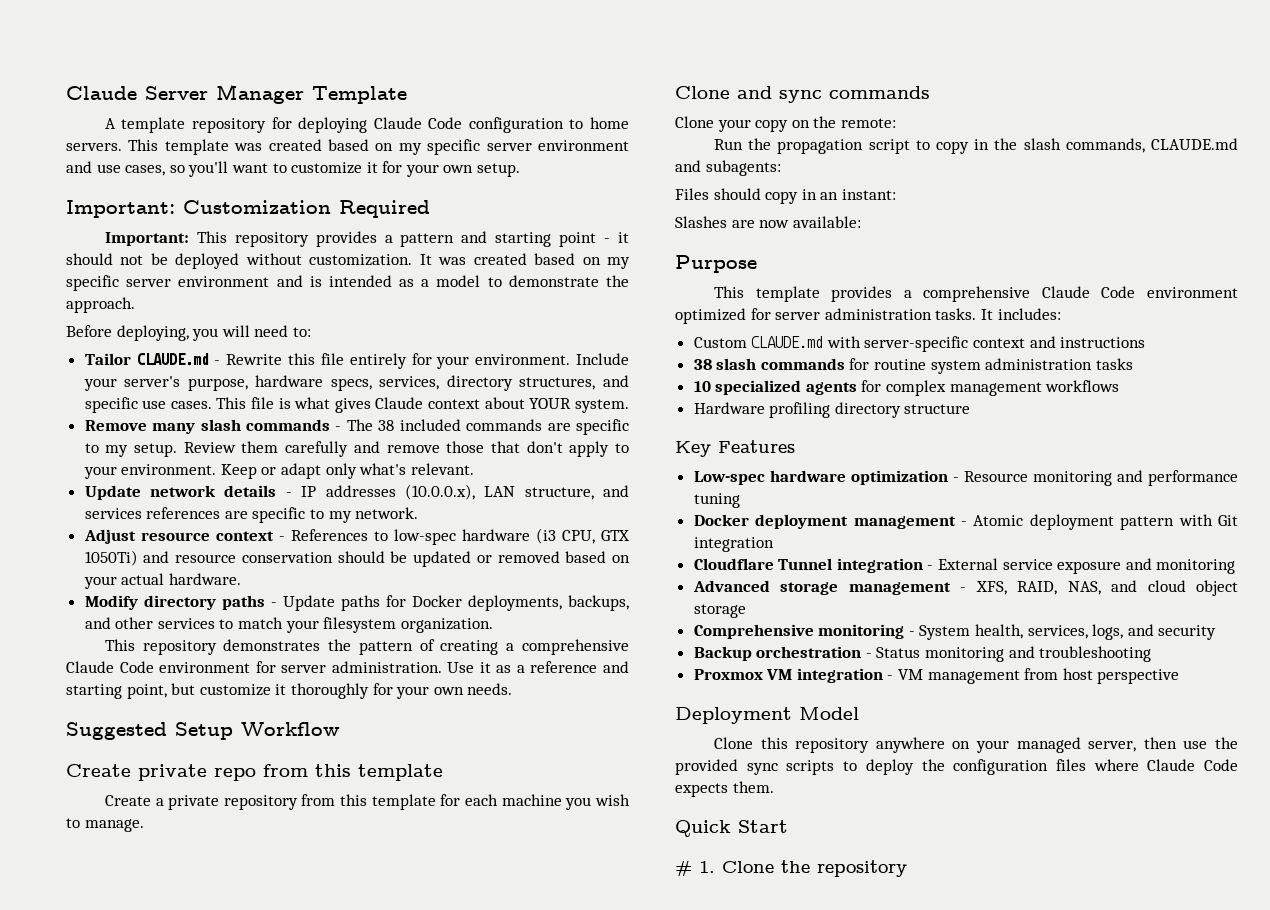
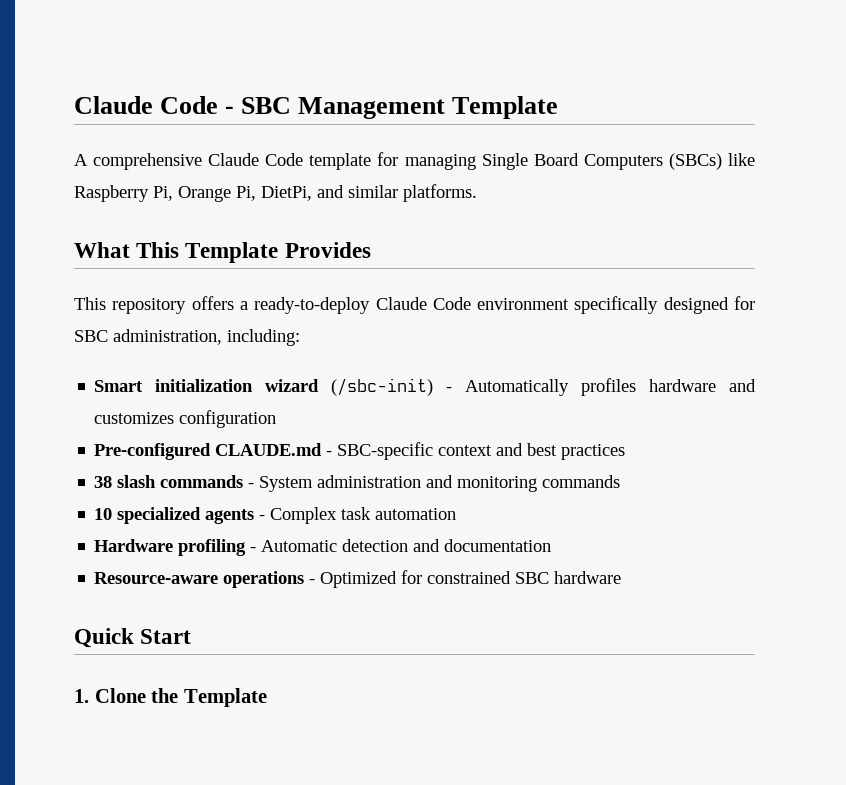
[66,84,407,104] [104,117,629,133] [66,139,629,155] [66,161,521,177] [66,200,430,218] [104,231,630,247] [66,253,630,269] [66,275,629,291] [66,297,135,313] [66,325,311,341] [84,353,629,369] [83,375,629,391] [84,397,629,413] [84,419,629,435] [84,441,629,457] [83,463,474,479] [84,484,630,500] [84,507,419,523] [83,528,630,545] [84,550,631,567] [83,573,241,589] [84,595,629,611] [84,617,493,633] [104,639,629,655] [66,661,629,673] [66,683,513,699] [66,722,340,740] [66,764,443,781] [104,794,631,810] [66,818,144,832] [675,86,930,103] [675,116,896,132] [713,138,1238,154] [675,160,781,176] [675,188,896,204] [675,216,861,228] [675,255,757,273] [713,286,1238,302] [675,308,1061,324] [693,336,1146,352] [693,358,1133,374] [693,380,1120,396] [693,402,971,418] [675,440,795,457] [693,470,1238,486] [693,493,740,508] [693,514,1238,530] [693,537,774,552] [693,558,1236,574] [692,580,1238,596] [693,604,746,618] [693,624,1217,640] [693,646,1152,662] [693,668,1180,684] [675,707,859,724] [713,737,1238,753] [675,759,1238,775] [675,781,774,797] Claude Server Manager Template // A template repository for deploying Claude Code configuration to home servers. This template was created based on my specific server environment and use cases, so you'll want to customize it for your own setup. // Important: Customization Required // Important: This repository provides a pattern and starting point - it should not be deployed without customization. It was created based on my specific server environment and is intended as a model to demonstrate the approach. // Before deploying, you will need to: // Tailor CLAUDE.md - Rewrite this file entirely for your environment. Include your server's purpose, hardware specs, services, directory structures, and specific use cases. This file is what gives Claude context about YOUR system. // Remove many slash commands - The 38 included commands are specific to my setup. Review them carefully and remove those that don't apply to your environment. Keep or adapt only what's relevant. // Update network details - IP addresses (10.0.0.x), LAN structure, and services references are specific to my network. // Adjust resource context - References to low-spec hardware (i3 CPU, GTX 1050Ti) and resource conservation should be updated or removed based on your actual hardware. // Modify directory paths - Update paths for Docker deployments, backups, and other services to match your filesystem organization. // This repository demonstrates the pattern of creating a comprehensive Claude Code environment for server administration. Use it as a reference and starting point, but customize it thoroughly for your own needs. // Suggested Setup Workflow // Create private repo from this template // Create a private repository from this template for each machine you wish to manage. // Clone and sync commands // Clone your copy on the remote: // Run the propagation script to copy in the slash commands, CLAUDE.md and subagents: // Files should copy in an instant: // Slashes are now available: // Purpose // This template provides a comprehensive Claude Code environment optimized for server administration tasks. It includes: // Custom CLAUDE.md with server-specific context and instructions // 38 slash commands for routine system administration tasks // 10 specialized agents for complex management workflows // Hardware profiling directory structure // Key Features // Low-spec hardware optimization - Resource monitoring and performance tuning // Docker deployment management - Atomic deployment pattern with Git integration // Cloudflare Tunnel integration - External service exposure and monitoring // Advanced storage management - XFS, RAID, NAS, and cloud object storage // Comprehensive monitoring - System health, services, logs, and security // Backup orchestration - Status monitoring and troubleshooting // Proxmox VM integration - VM management from host perspective // Deployment Model // Clone this repository anywhere on your managed server, then use the provided sync scripts to deploy the configuration files where Claude Code expects them. -> [74,96,559,119] [74,152,755,170] [74,184,477,202] [74,242,371,263] [74,296,755,314] [74,329,300,346] [94,378,756,396] [94,410,277,428] [94,442,626,460] [94,475,621,492] [94,507,457,524] [94,539,552,556] [94,570,622,588] Claude Code - SBC Management Template // A comprehensive Claude Code template for managing Single Board Computers (SBCs) like Raspberry Pi, Orange Pi, DietPi, and similar platforms. // What This Template Provides // This repository offers a ready-to-deploy Claude Code environment specifically designed for SBC administration, including: // Smart initialization wizard (/sbc-init) - Automatically profiles hardware and customizes configuration // Pre-configured CLAUDE.md - SBC-specific context and best practices // 38 slash commands - System administration and monitoring commands // 10 specialized agents - Complex task automation // Hardware profiling - Automatic detection and documentation // Resource-aware operations - Optimized for constrained SBC hardware
[675,860,692,876] # -> (192, 636) none
[817,860,907,877] repository -> [183,688,267,707] Template

